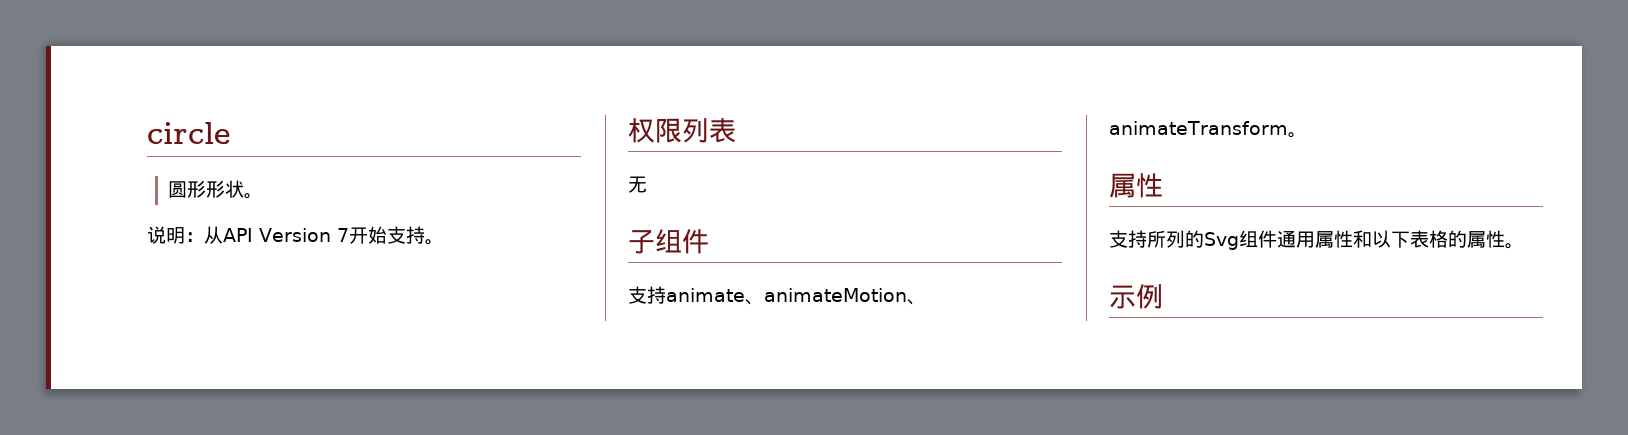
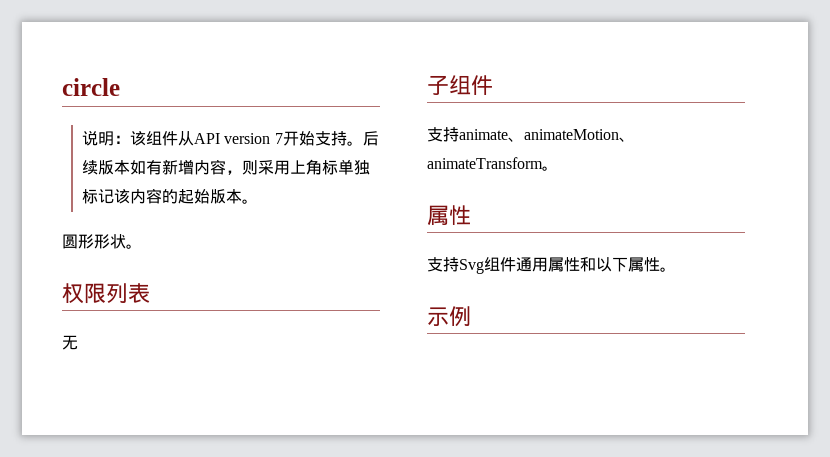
[168,180,264,199] [147,226,425,244] 圆形形状。 // 说明：从API Version 7开始支持 -> [81,130,379,146] [81,159,370,175] [81,188,258,204] [62,234,126,249] 说明：该组件从API version 7开始支持。后续版本如有新增内容，则采用上角标单独标记该内容的起始版本。 // 圆形形状
[1147,230,1204,248] 所列的 -> (459, 264) none
[1410,230,1467,248] 表格的 -> (628, 264) none

